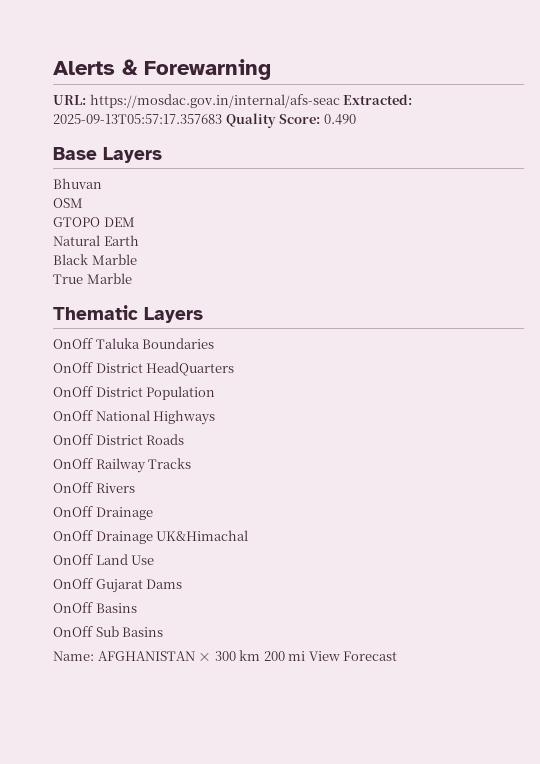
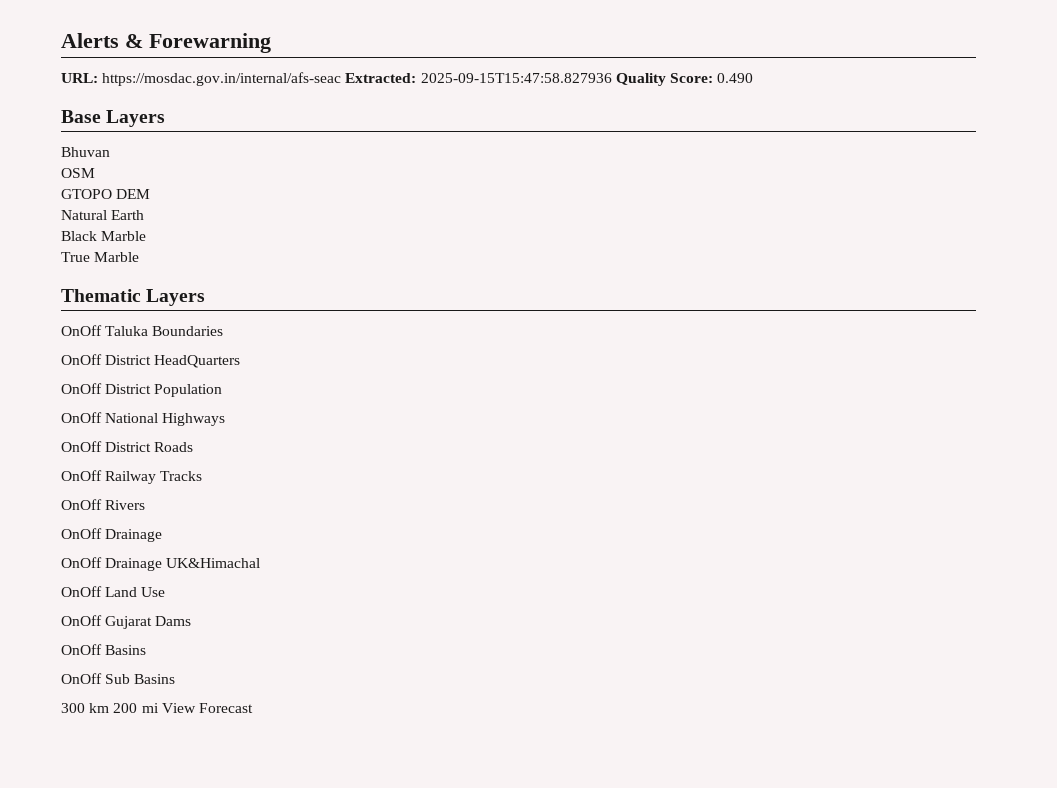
[53,114,222,124] 2025-09-13T05:57:17.357683 -> [420,73,612,83] 2025-09-15T15:47:58.827936
[53,651,212,661] Name: AFGHANISTAN × -> (176, 679) none

